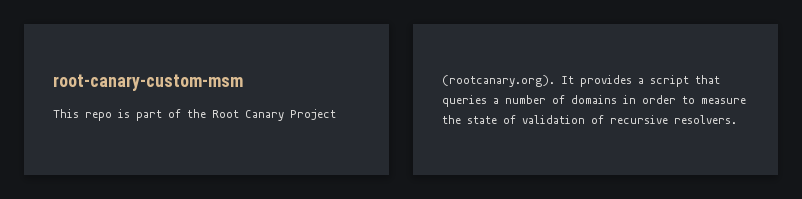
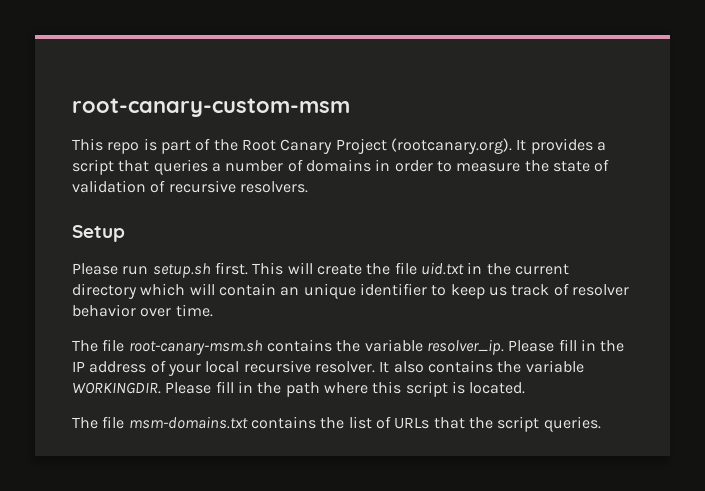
(737, 119) none -> [72,225,125,242] [72,262,569,278] [72,283,629,299] [72,304,213,317] [72,339,625,355] [72,360,584,376] [72,381,526,397] [72,416,601,432] // Setup // Please run setup.sh first. This will create the file uid.txt in the current directory which will contain an unique identifier to keep us track of resolver behavior over time. // The file root-canary-msm.sh contains the variable resolver_ip. Please fill in the IP address of your local recursive resolver. It also contains the variable WORKINGDIR. Please fill in the path where this script is located. // The file msm-domains.txt contains the list of URLs that the script queries.

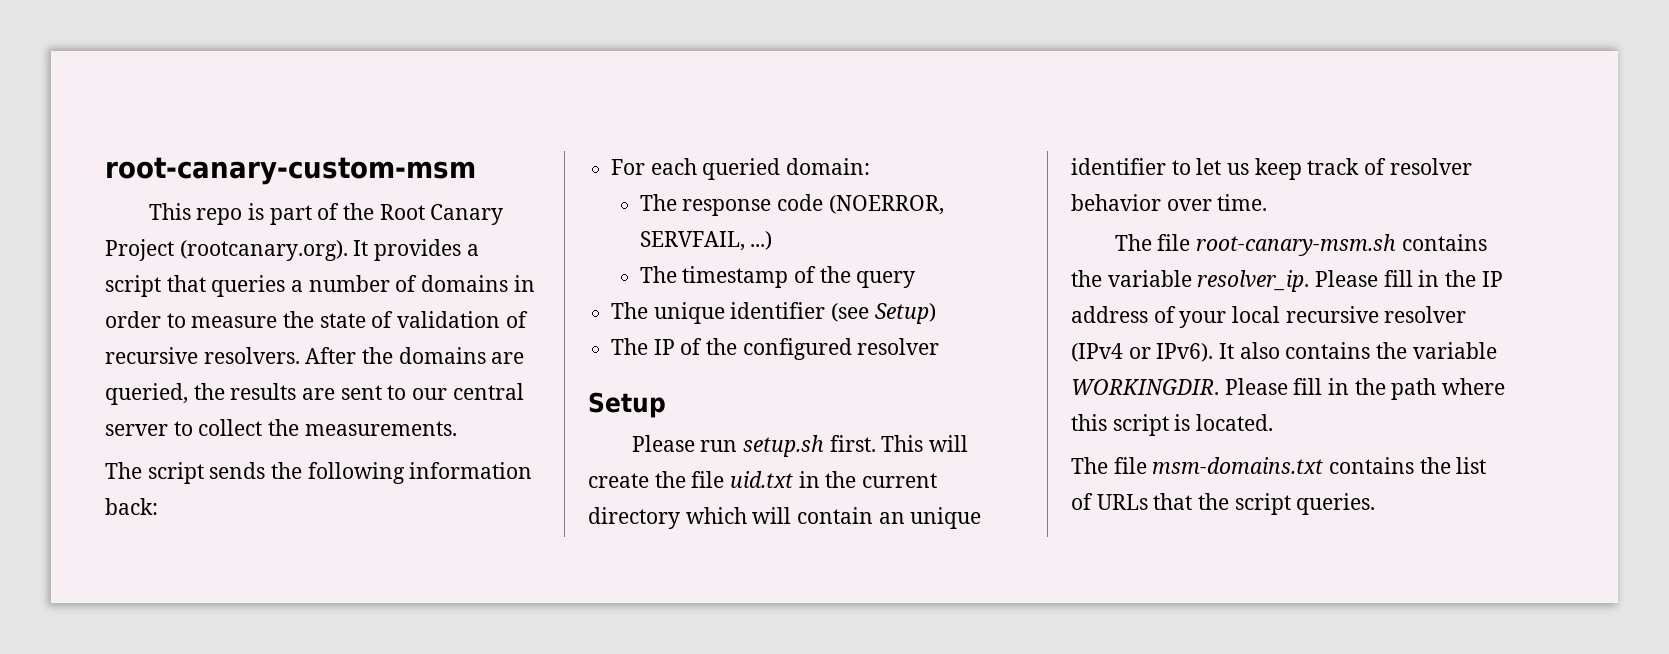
(308, 187) none -> [305,347,525,364] [105,383,524,405] [105,419,457,436] [105,462,533,484] [105,498,158,515] [611,158,871,180] [639,194,944,216] [639,231,773,251] [639,266,916,288] [611,302,936,324] [611,338,940,360] After the domains are queried, the results are sent to our central server to collect the measurements. // The script sends the following information back: // For each queried domain: // The response code (NOERROR, SERVFAIL, ...) // The timestamp of the query // The unique identifier (see Setup) // The IP of the configured resolver
[450,284,507,299] keep us -> [1196,158,1302,180] let us keep
[314,361,375,373] resolver. -> [1384,306,1467,323] [1071,343,1214,362] resolver (IPv4 or IPv6).

